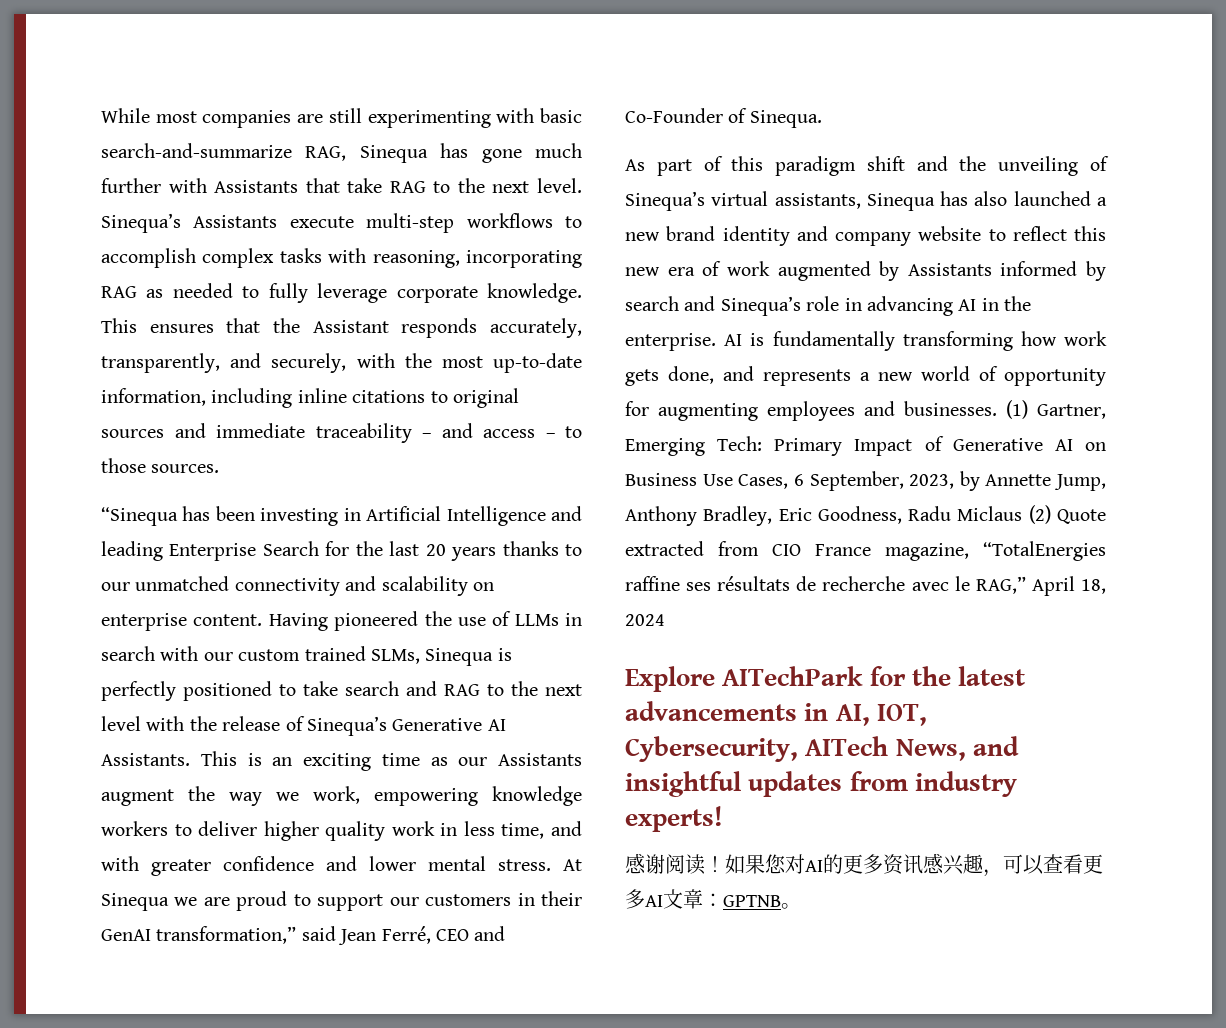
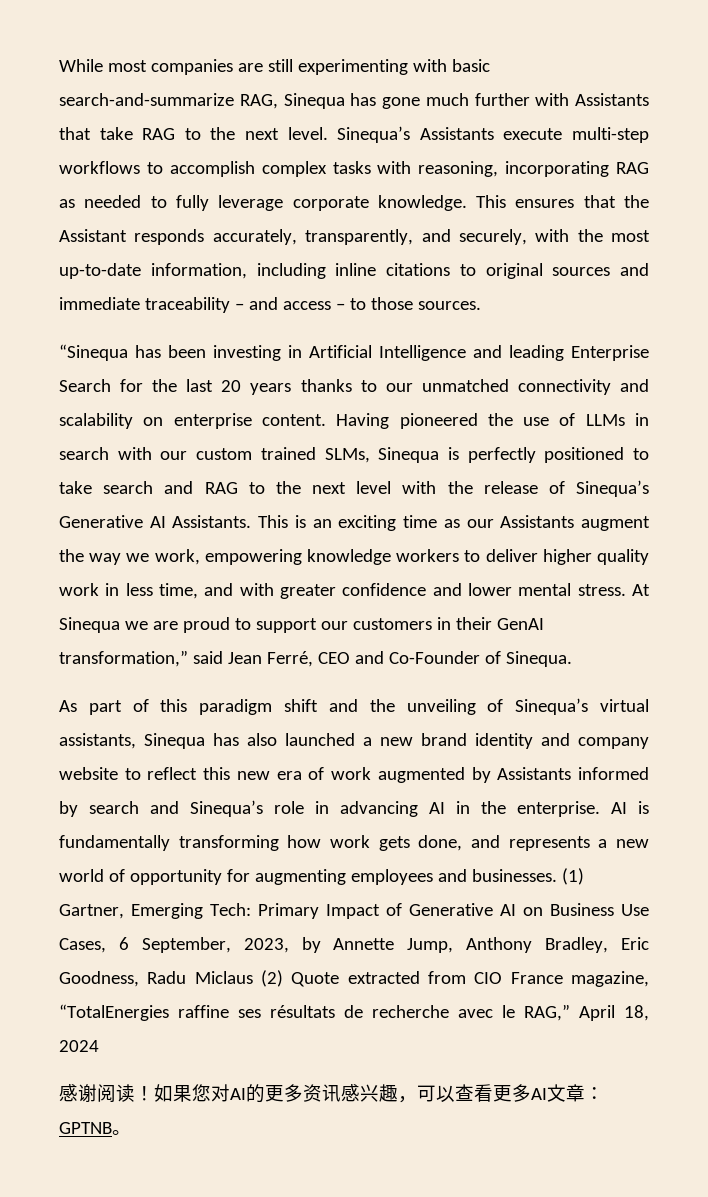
[625,666,1026,692] [625,701,927,726] [625,736,1019,762] [625,771,1017,797] [625,806,723,832] // Explore AITechPark for the latest advancements in AI, IOT, Cybersecurity, AITech News, and insightful updates from industry experts! -> (99, 1046) none

